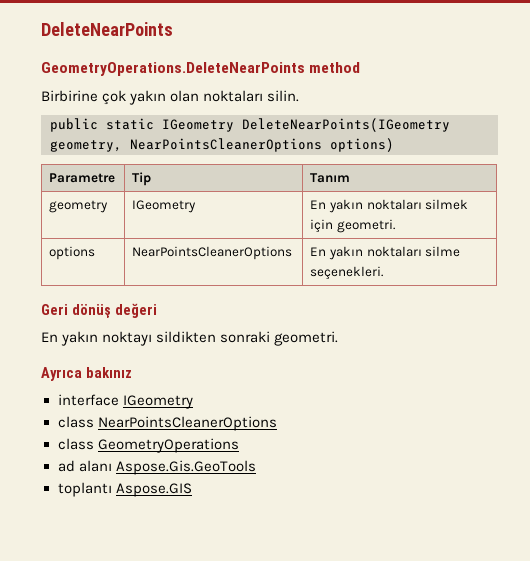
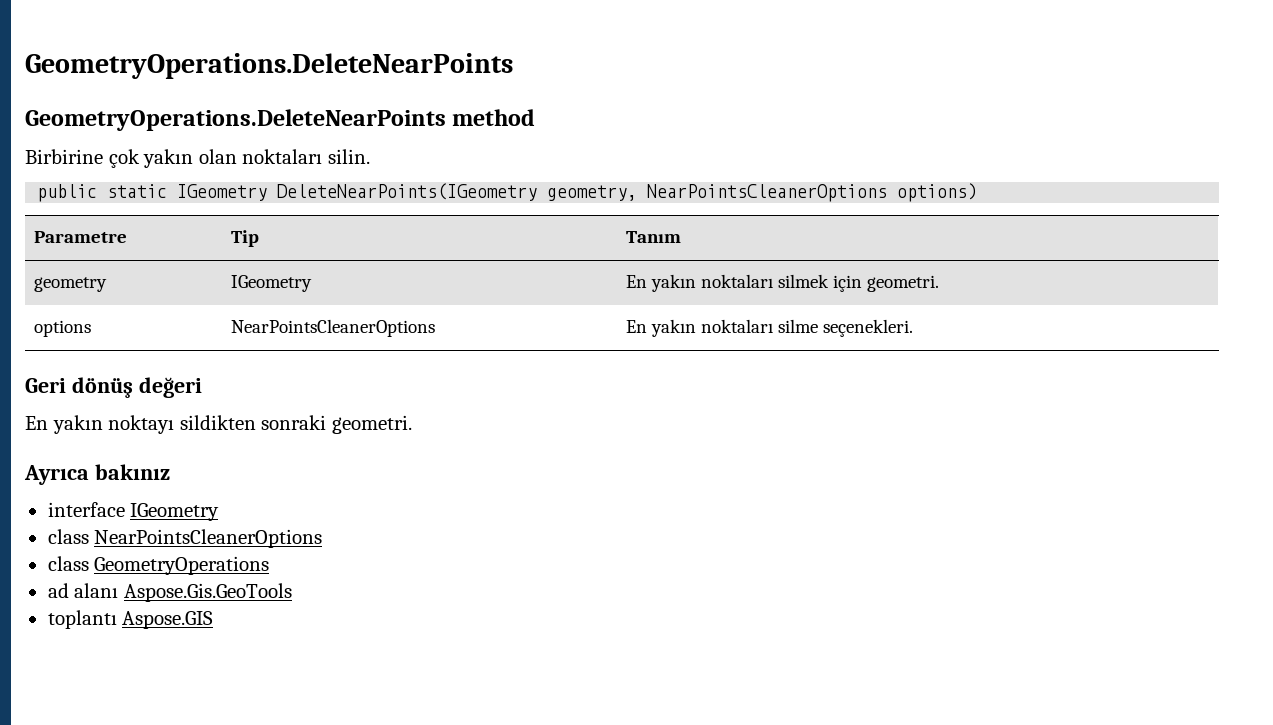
[41,22,173,36] DeleteNearPoints -> [25,53,513,79] GeometryOperations.DeleteNearPoints

